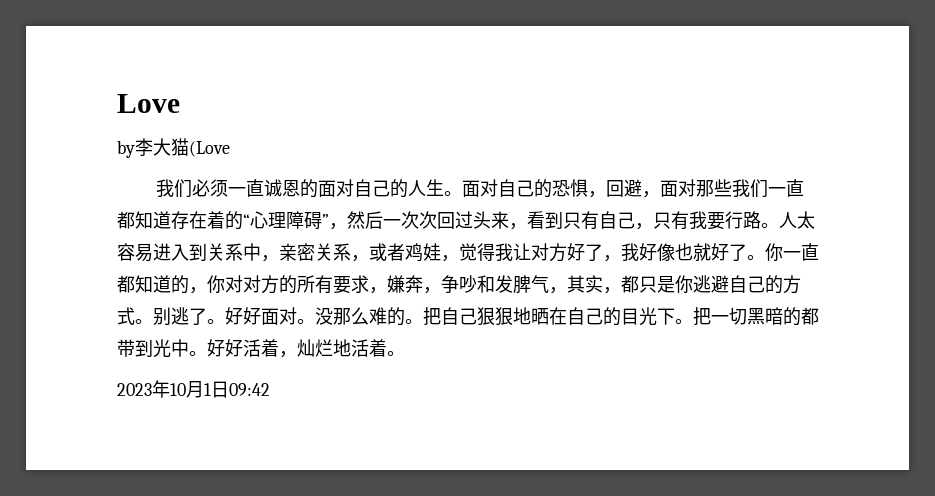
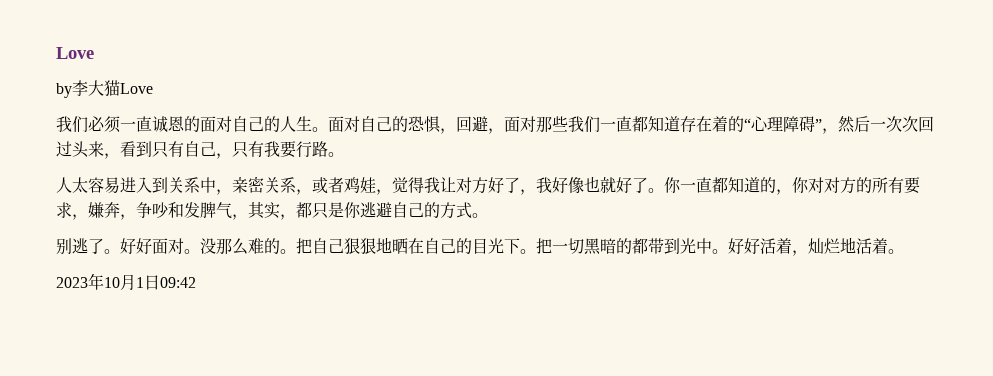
[189,141,230,157] (Love -> [120,83,153,94] Love
(779, 225) none -> (344, 154) //
(153, 321) none -> (488, 215) //

